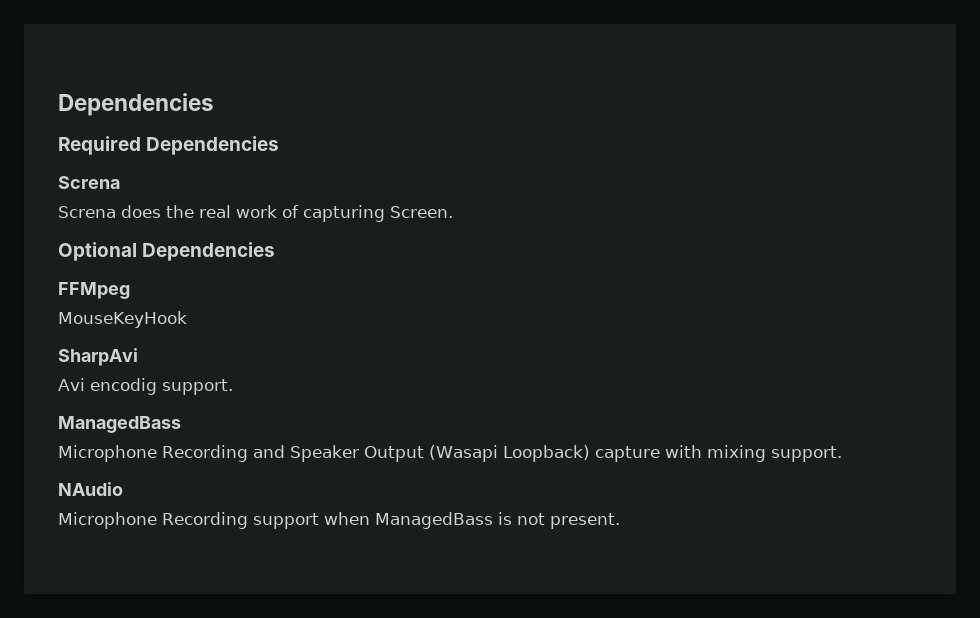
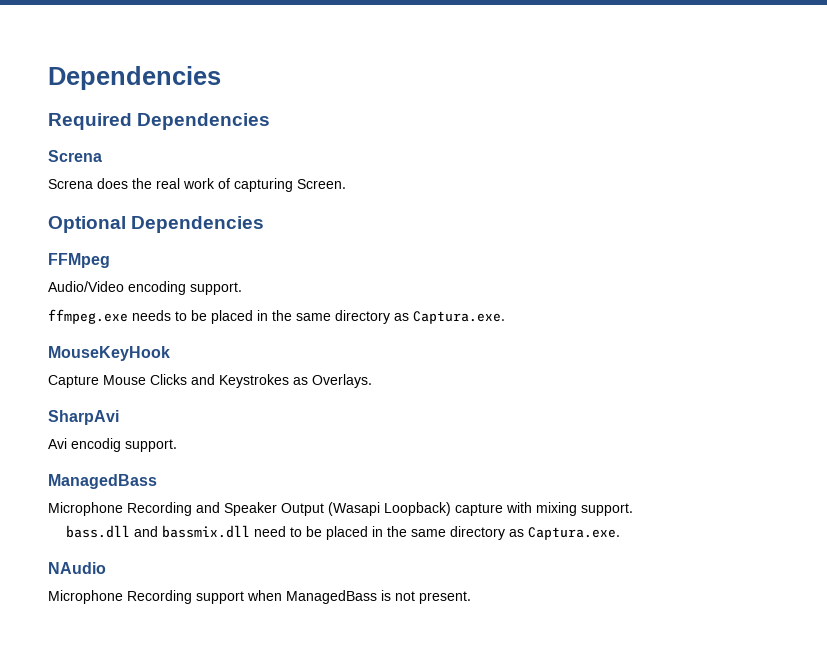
[58,311,187,328] MouseKeyHook -> [48,281,242,295] [48,309,505,324] [48,346,170,361] [48,374,372,388] Audio/Video encoding support. // ffmpeg.exe needs to be placed in the same directory as Captura.exe. // MouseKeyHook // Capture Mouse Clicks and Keystrokes as Overlays.
(842, 454) none -> [66,525,621,540] // bass.dll and bassmix.dll need to be placed in the same directory as Captura.exe.

